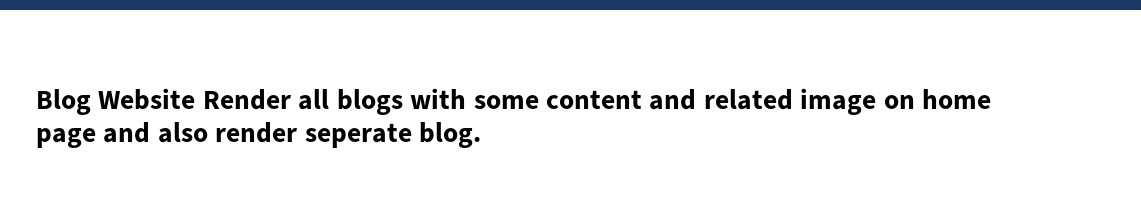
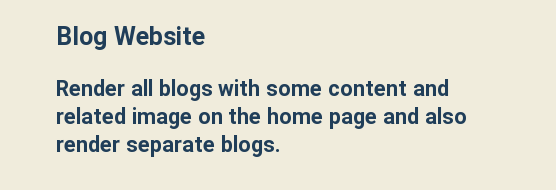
(196, 99) none -> (205, 35) //
(915, 102) none -> [228,107,262,124] the
[304,122,482,148] seperate blog. -> [125,135,281,157] separate blogs.

